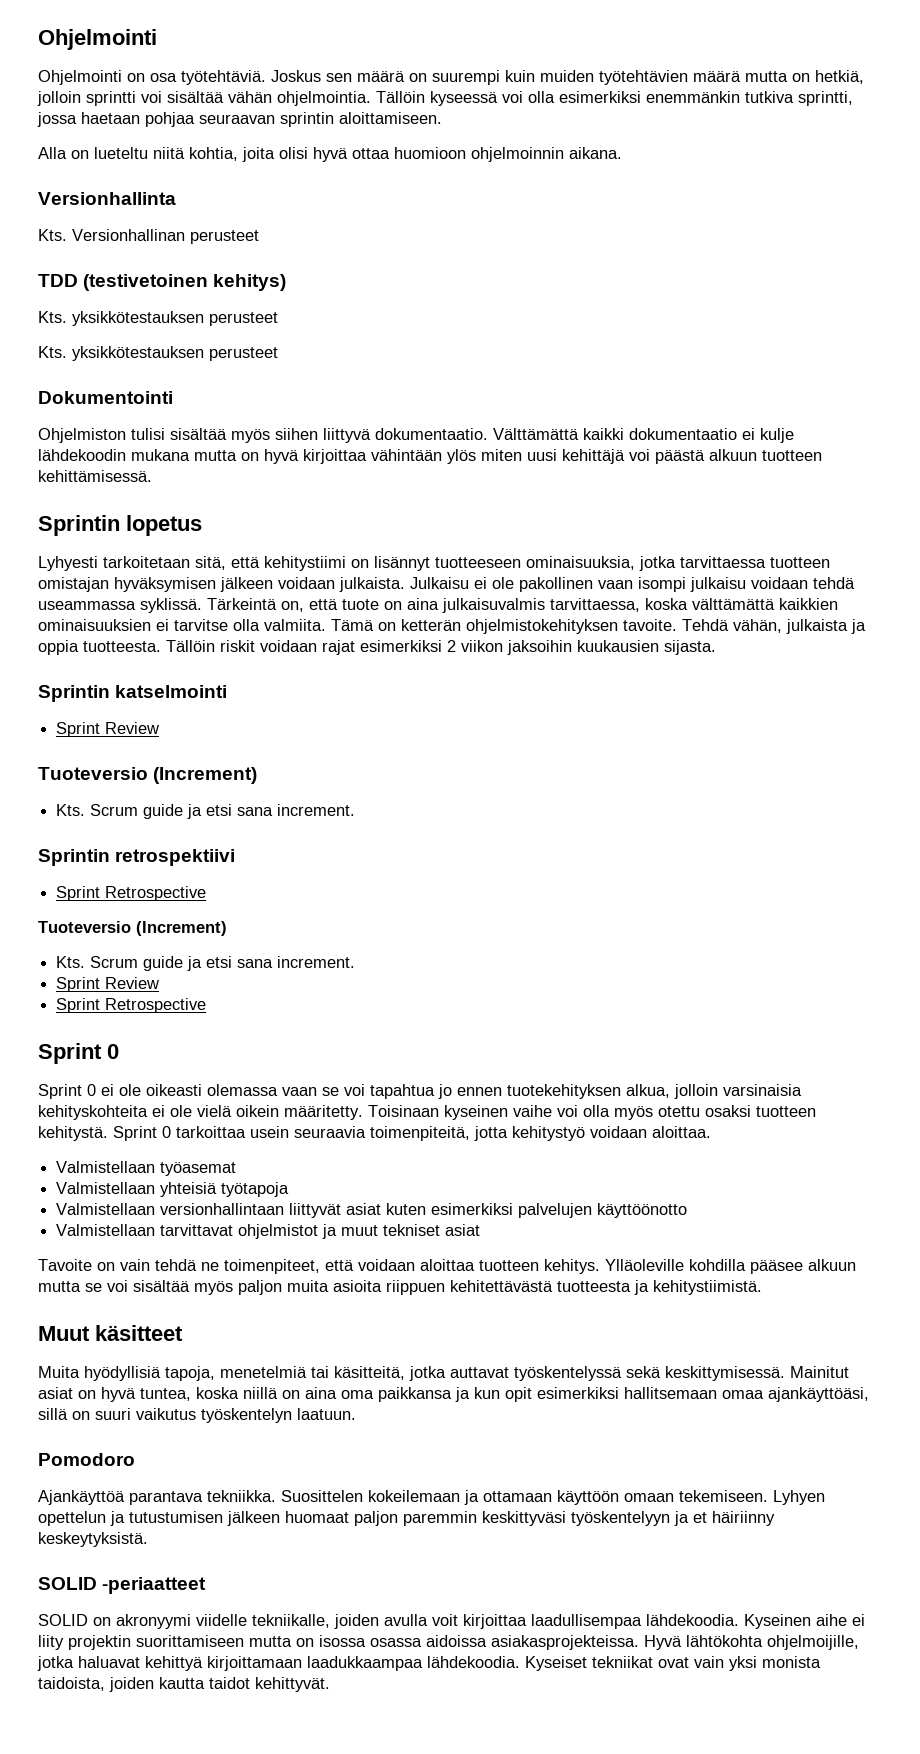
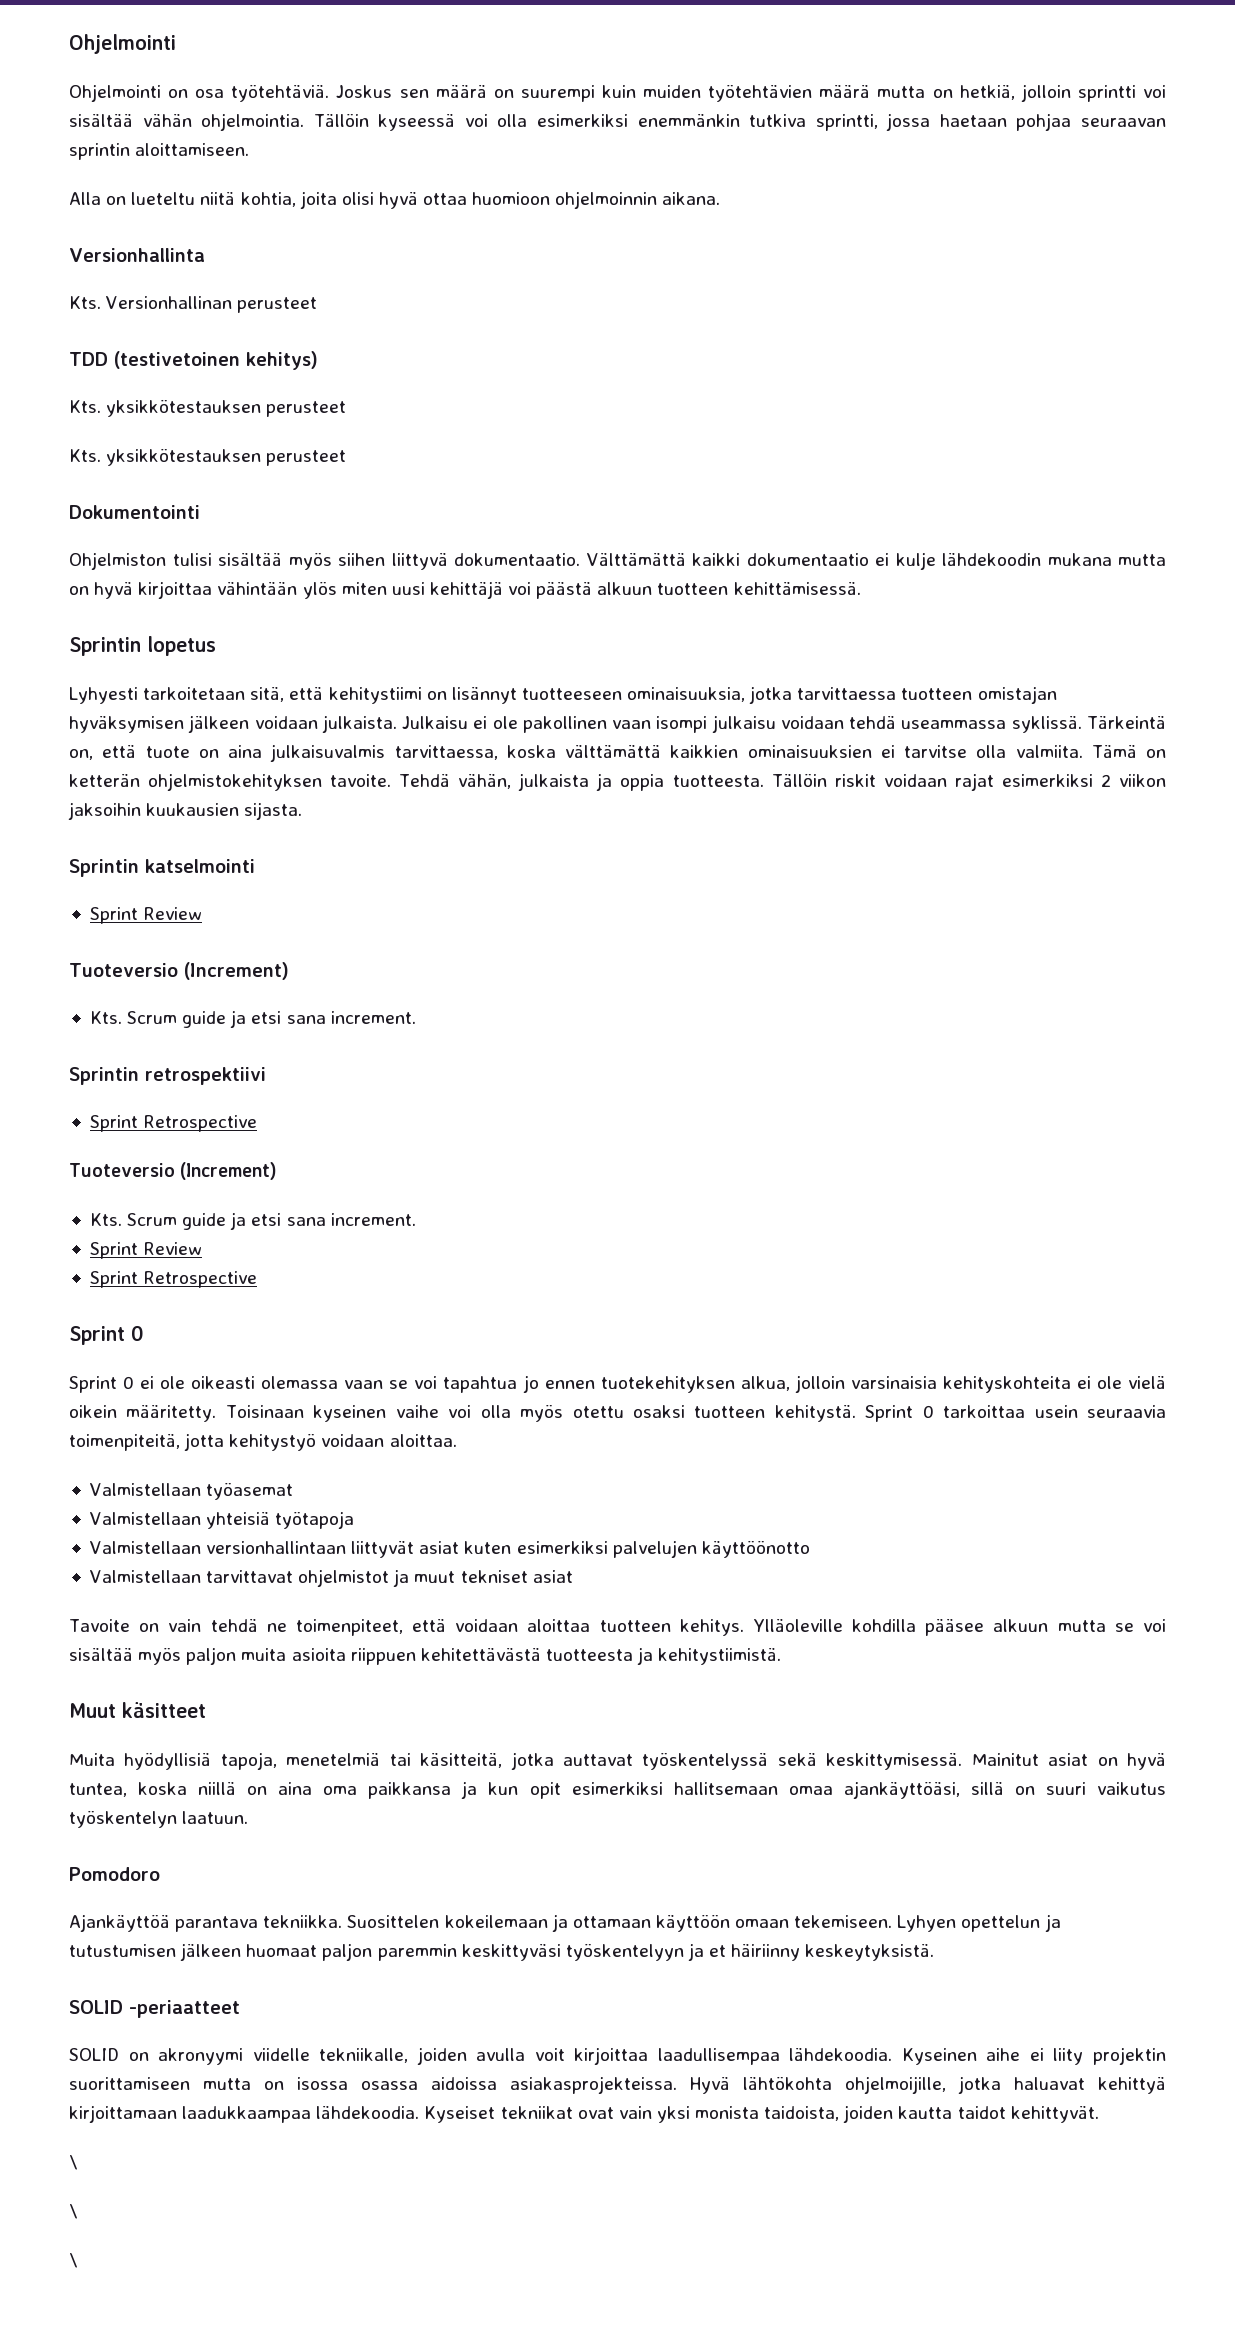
(330, 1684) none -> [69,2155,78,2170] [69,2204,78,2219] [69,2253,78,2268] // \ // \ // \

